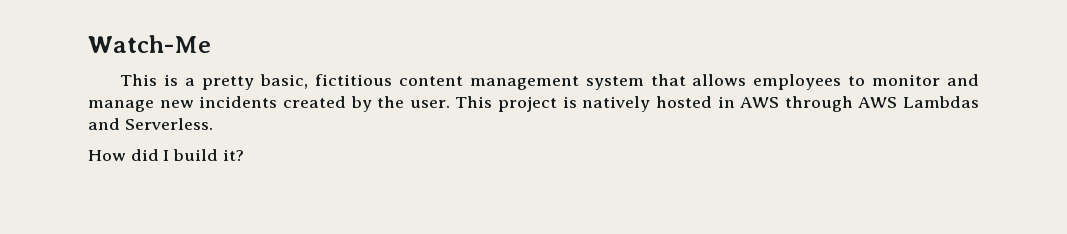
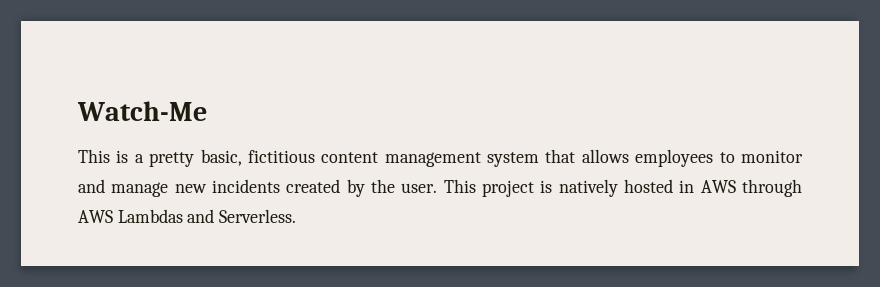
[88,149,244,161] // How did I build it? -> (297, 216) none

